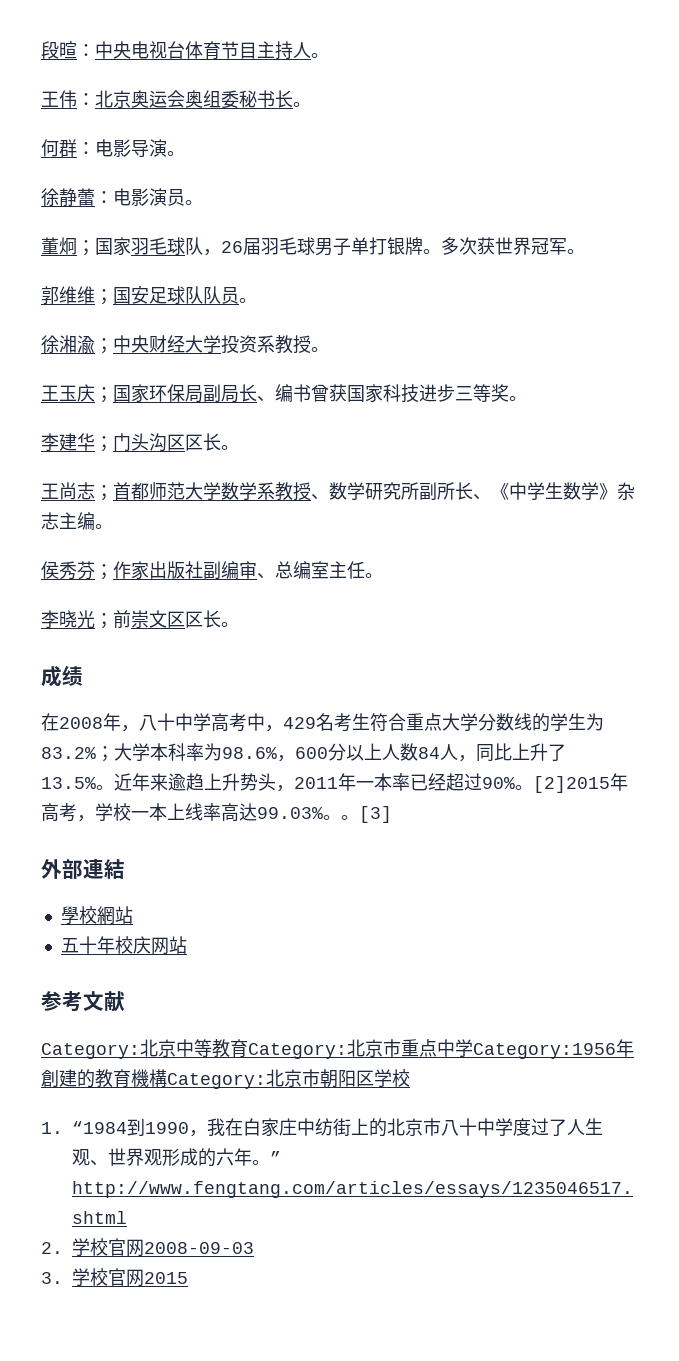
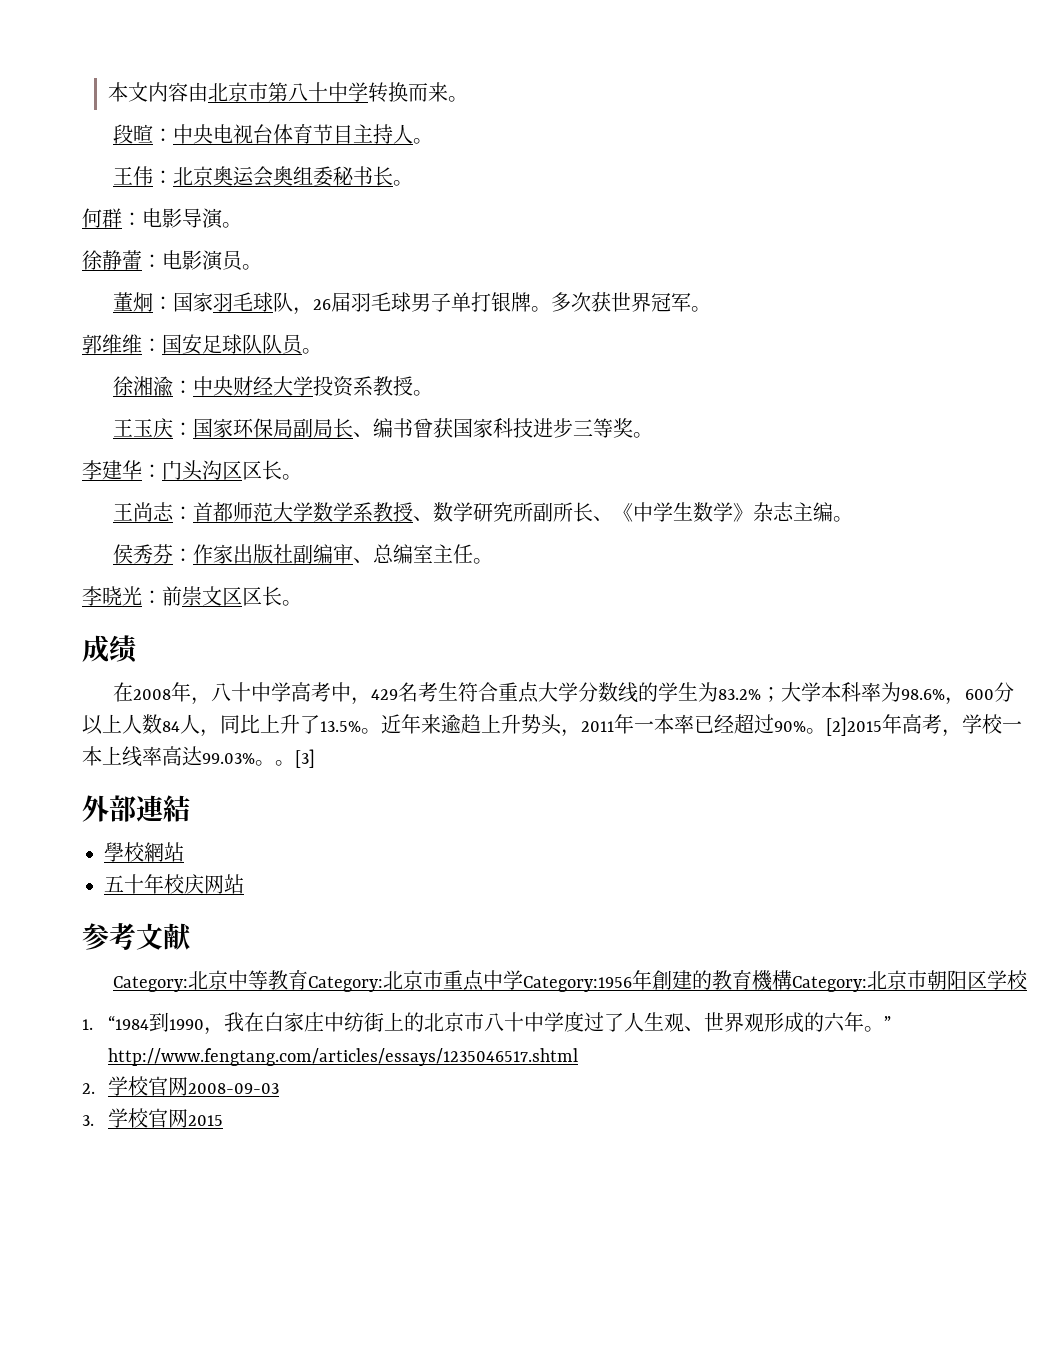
(41, 50) none -> [107,82,468,103] 本文内容由北京市第八十中学转换而来。 //
[77,240,95,256] ； -> [152,296,173,310] ：
[95,289,113,305] ； -> [142,338,162,352] ：
[95,338,113,354] ； -> [172,380,193,394] ：
[95,387,113,403] ； -> [172,422,193,436] ：
[95,436,113,452] ； -> [142,464,162,478] ：
[95,485,113,501] ； -> [172,506,193,520] ：
[95,564,113,580] ； -> [172,548,193,562] ：
[95,613,113,629] ； -> [142,590,162,604] ：

